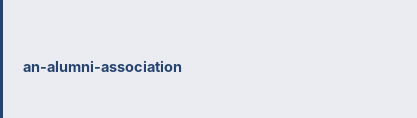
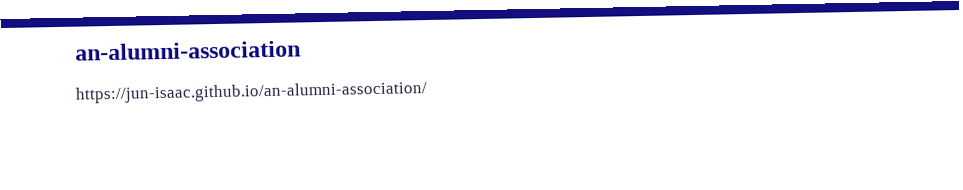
(182, 66) none -> [75,81,428,104] // https://jun-isaac.github.io/an-alumni-association/

